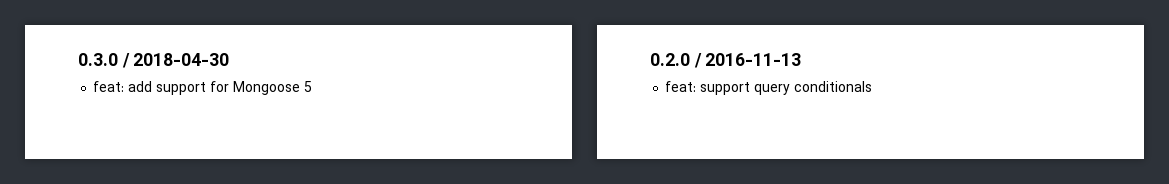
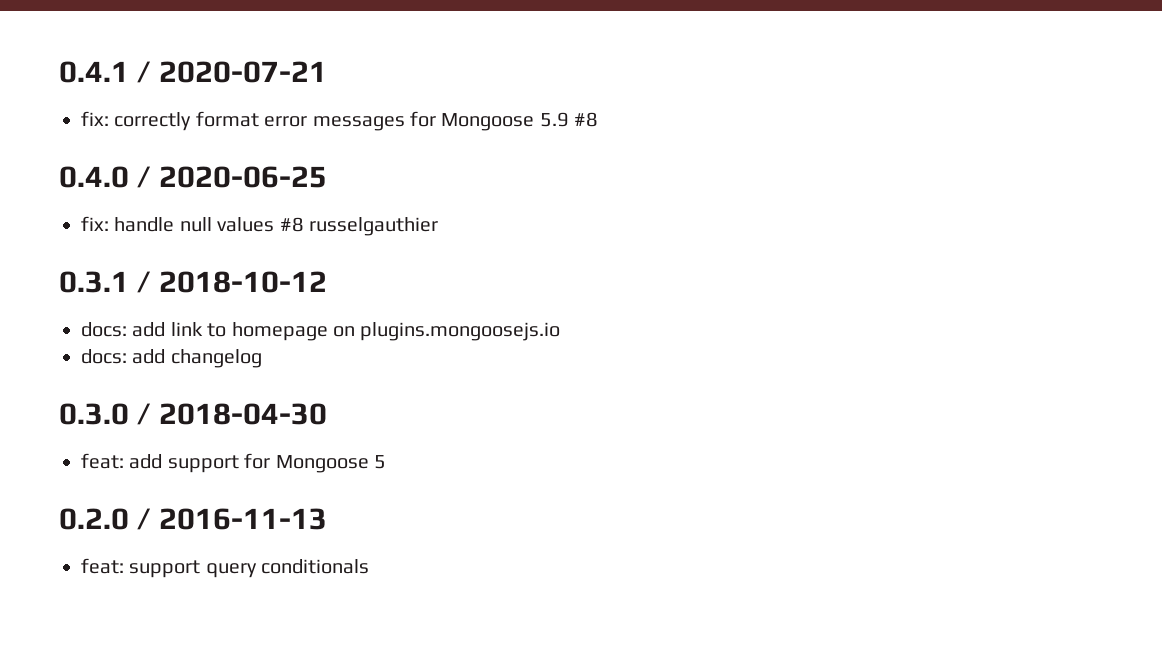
(78, 59) none -> [59,61,327,83] [81,111,599,131] [59,166,327,188] [81,216,438,236] [59,271,327,293] [81,322,561,341] [81,349,262,368] 0.4.1 / 2020-07-21 // fix: correctly format error messages for Mongoose 5.9 #8 // 0.4.0 / 2020-06-25 // fix: handle null values #8 russelgauthier // 0.3.1 / 2018-10-12 // docs: add link to homepage on plugins.mongoosejs.io // docs: add changelog //

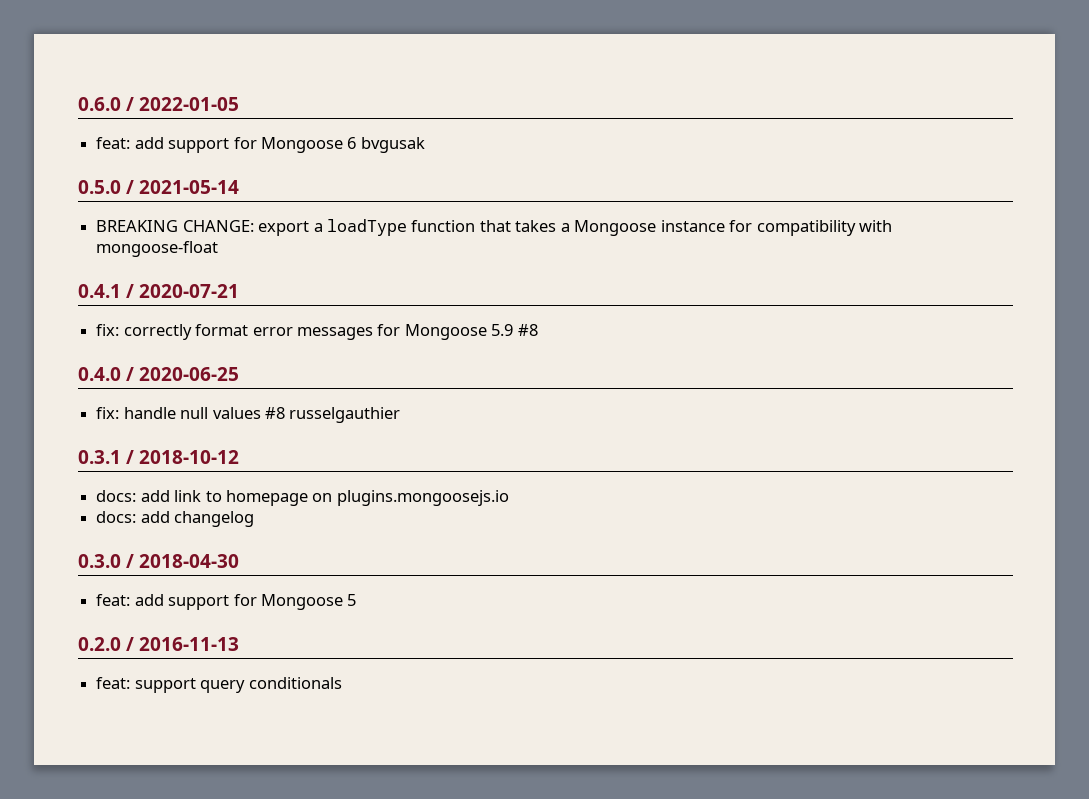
(59, 72) none -> [78,97,240,111] [96,137,425,153] [78,180,240,194] [96,219,893,236] [96,241,219,257] 0.6.0 / 2022-01-05 // feat: add support for Mongoose 6 bvgusak // 0.5.0 / 2021-05-14 // BREAKING CHANGE: export a loadType function that takes a Mongoose instance for compatibility with mongoose-float //

